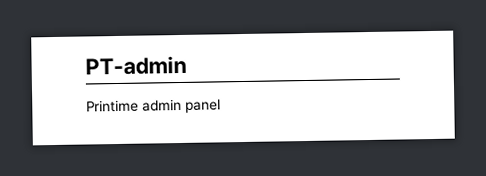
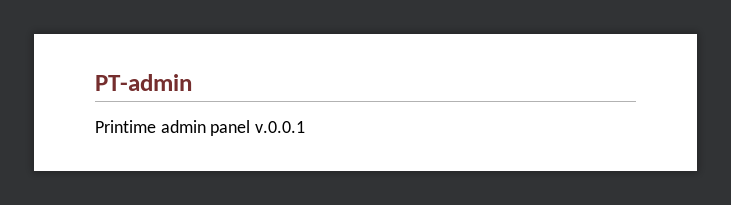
(221, 106) none -> [255,121,306,133] v.0.0.1

